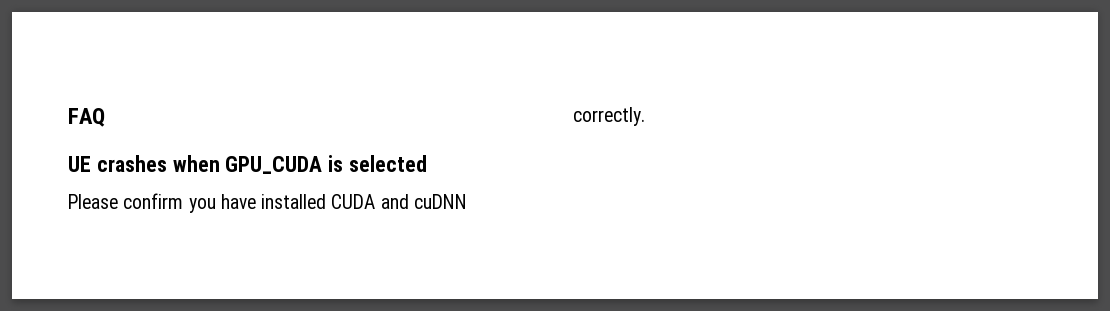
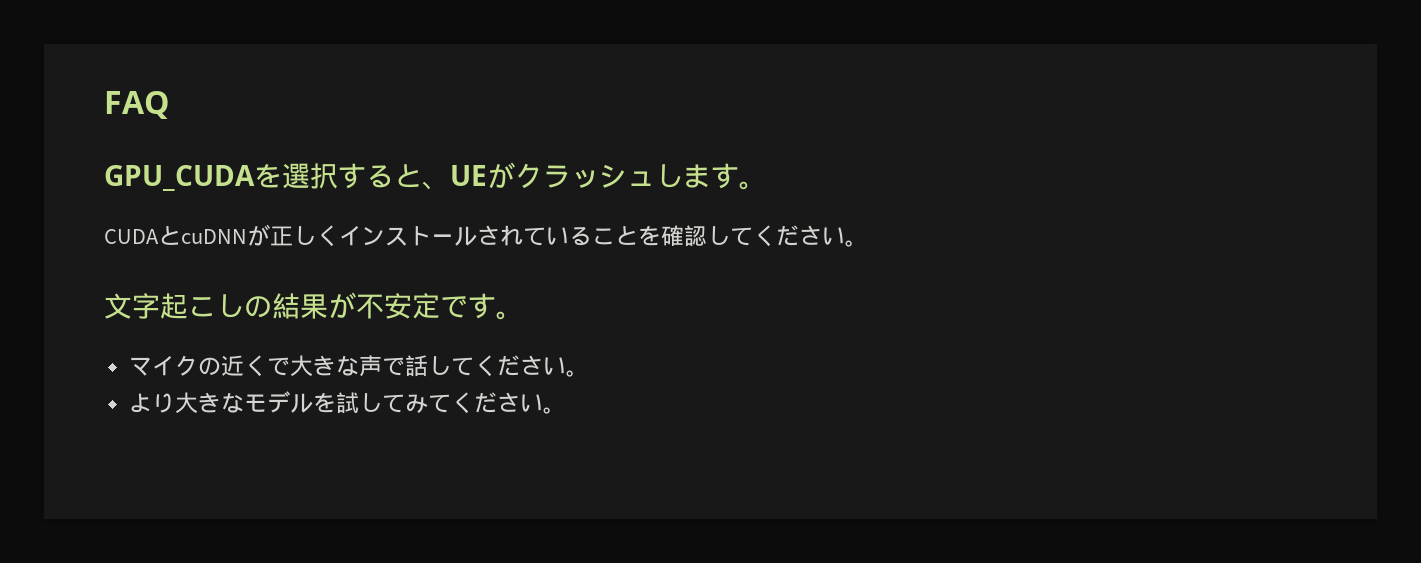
[68,155,428,174] [68,193,467,213] [573,107,645,126] UE crashes when GPU_CUDA is selected // Please confirm you have installed CUDA and cuDNN correctly. -> [104,162,767,191] [104,224,868,247] [104,292,524,320] [128,355,589,377] [128,391,566,414] GPU_CUDAを選択すると、UEがクラッシュします。 // CUDAとcuDNNが正しくインストールされていることを確認してください。 // 文字起こしの結果が不安定です。 // マイクの近くで大きな声で話してください。 // より大きなモデルを試してみてください。

